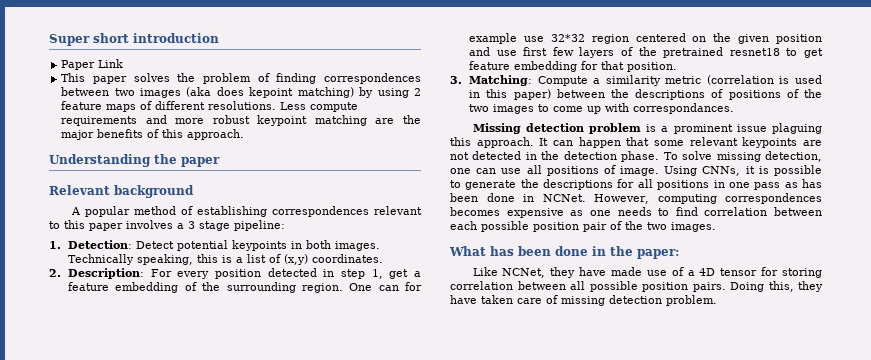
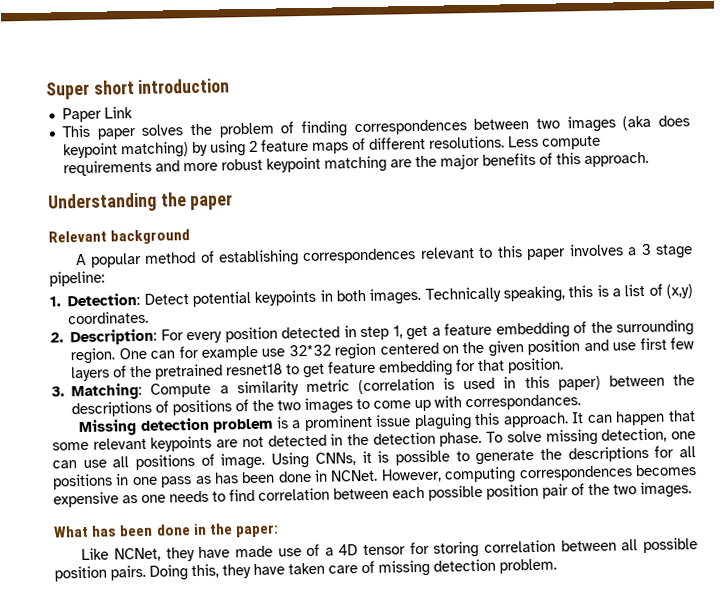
[249,87,294,98] kepoint -> [62,142,118,159] keypoint

